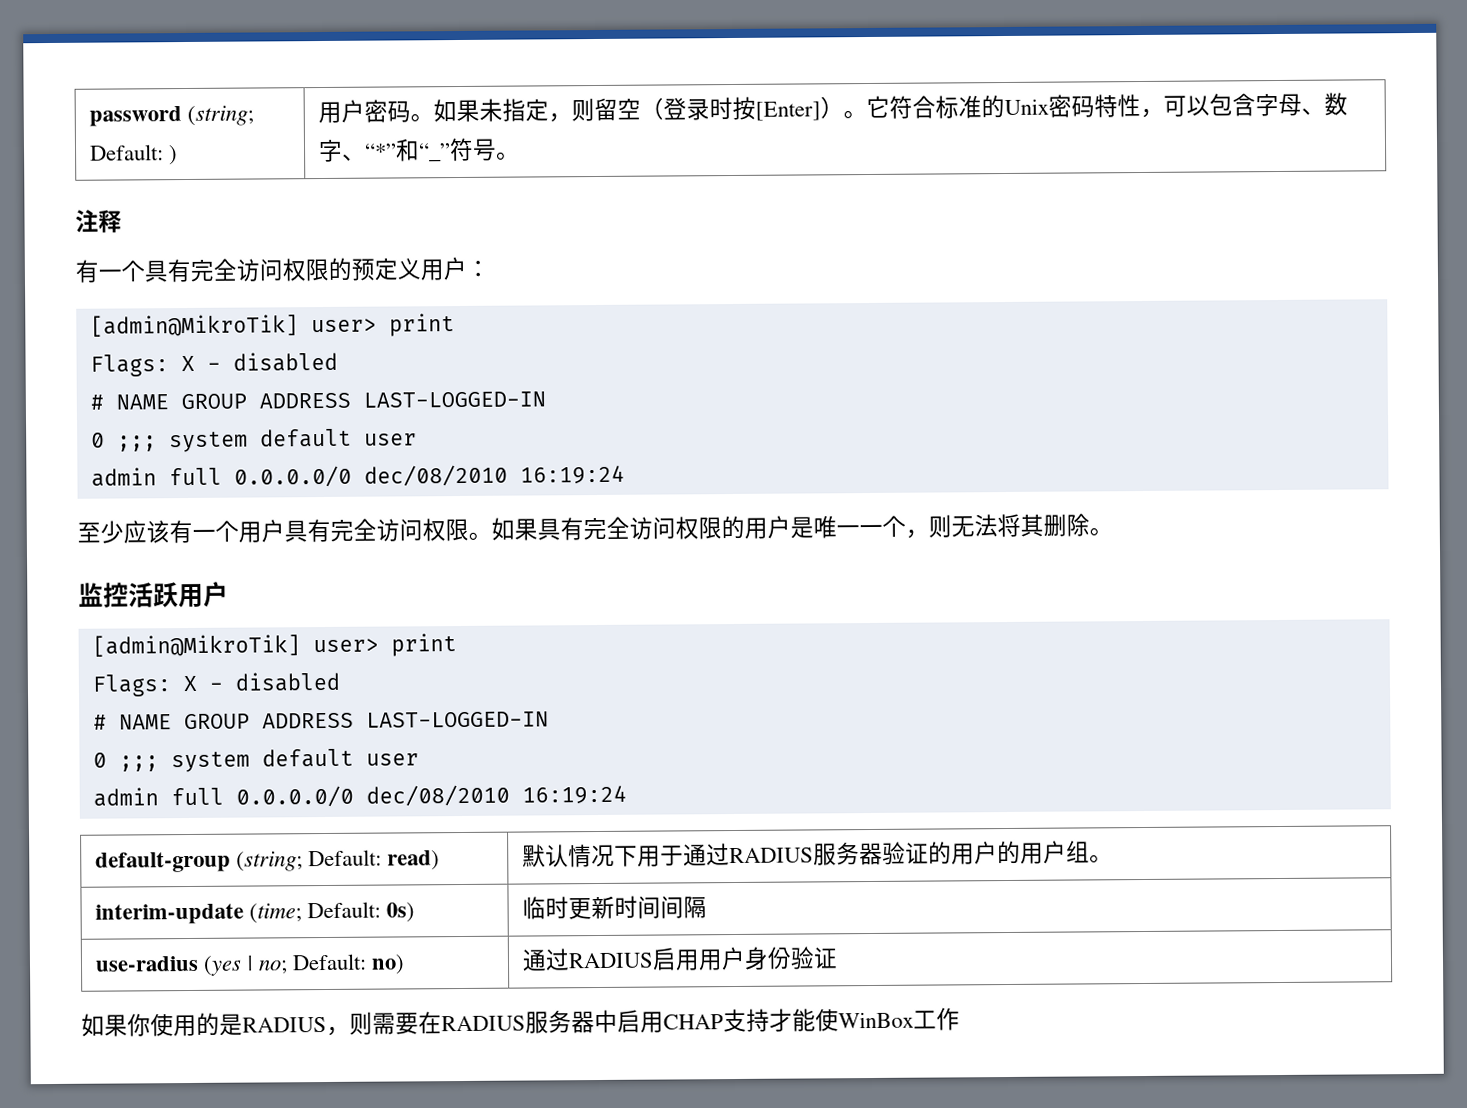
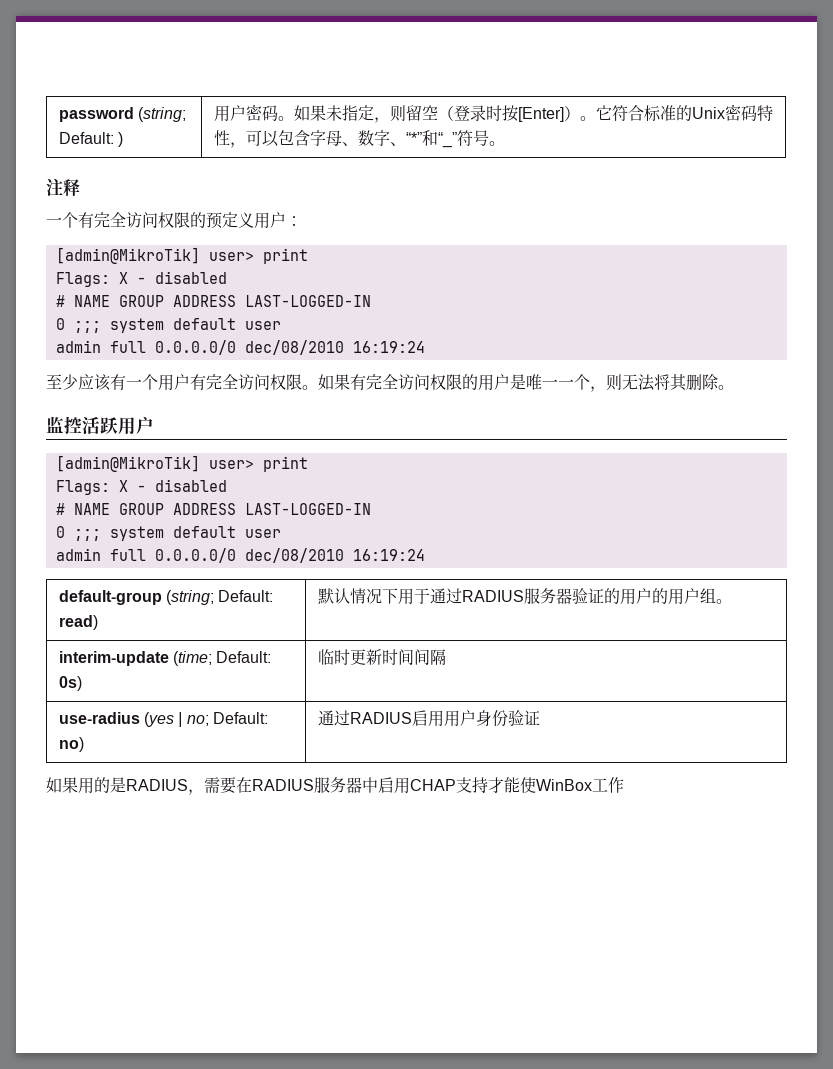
[75,259,168,283] 有一个具 -> [46,212,78,228] 一个
[284,520,308,543] 具 -> (190, 382) none
[537,518,561,541] 具 -> (350, 382) none
[127,1013,174,1037] 你使 -> (78, 785) none
[349,1011,373,1035] 则 -> (204, 792) none

